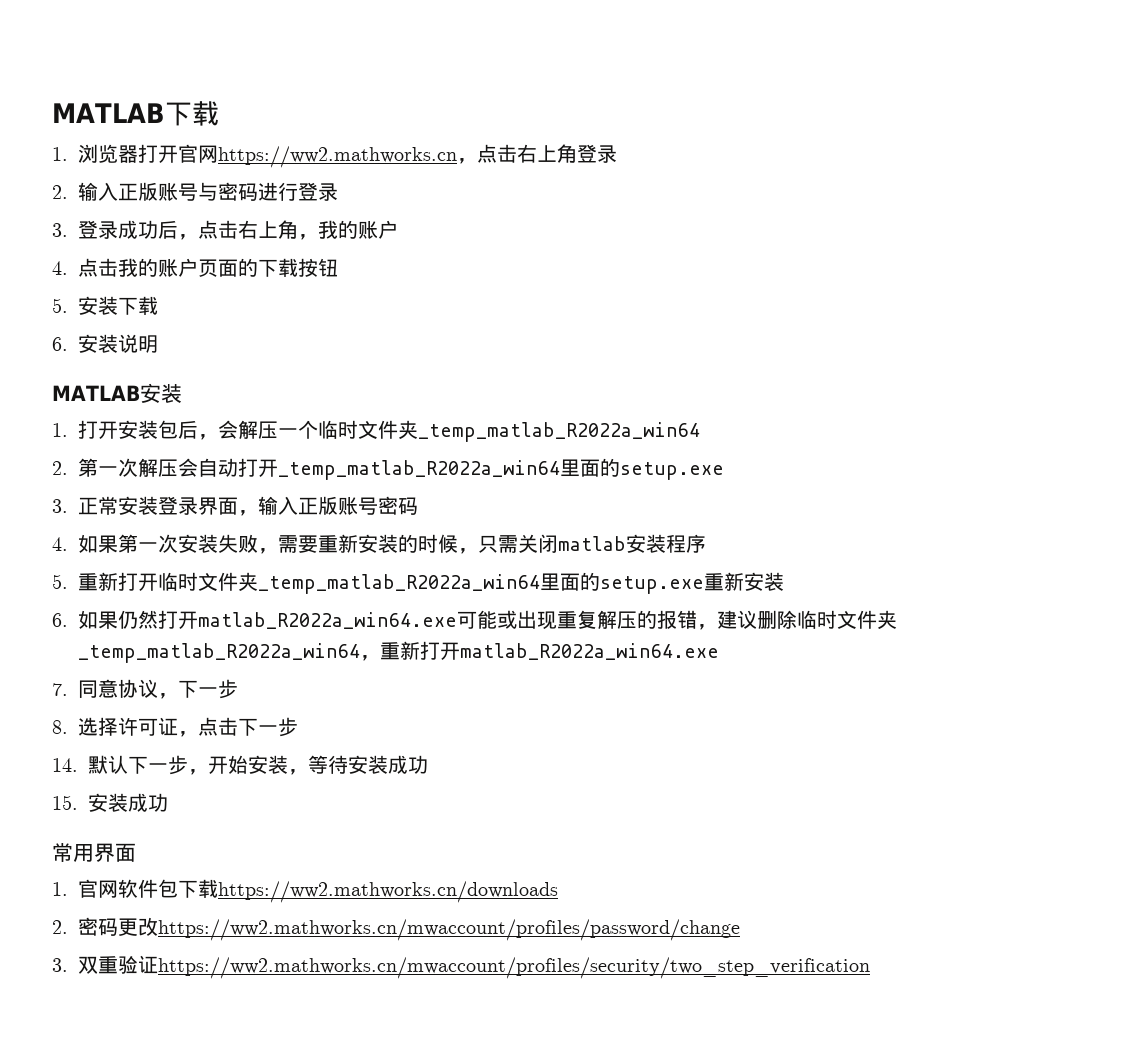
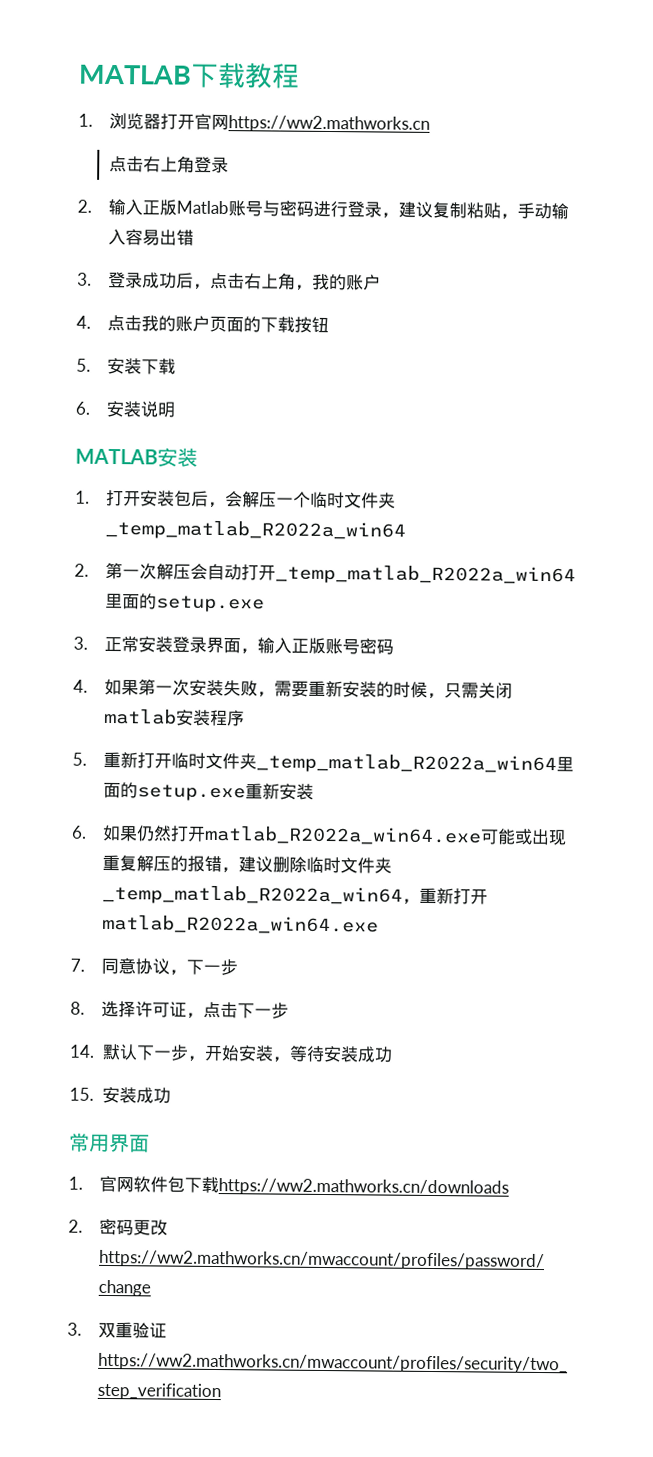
(219, 113) none -> [244,63,300,89] 教程
[457,158,477,164] ， -> (430, 124) //
(158, 191) none -> [175,200,229,215] Matlab
(338, 192) none -> [380,201,569,220] [107,228,194,246] ，建议复制粘贴，手动输入容易出错

